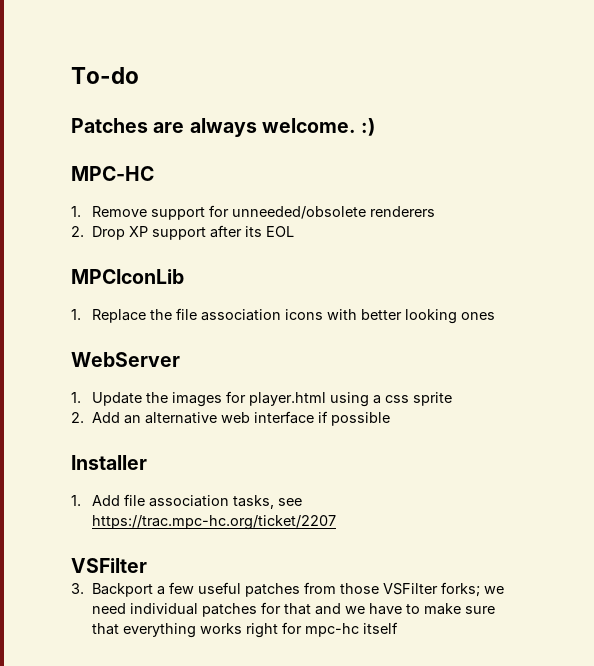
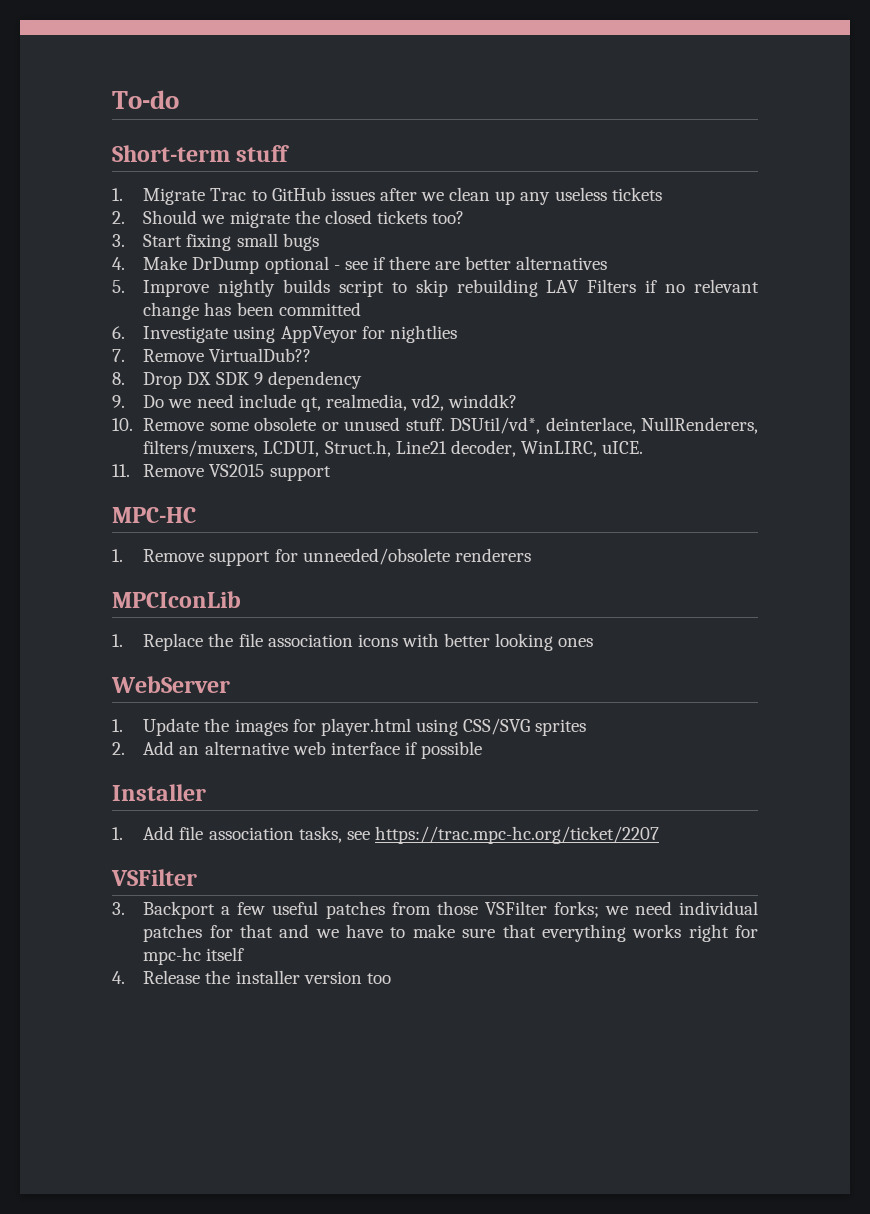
[71,118,376,137] Patches are always welcome. :) -> [112,145,290,162] [112,187,662,205] [112,210,465,228] [112,233,319,251] [112,256,608,274] [112,279,759,297] [143,302,361,320] [112,325,457,343] [112,348,312,362] [112,371,362,389] [112,394,518,412] [112,417,758,434] [143,440,644,457] [112,464,331,481] Short-term stuff // 1. Migrate Trac to GitHub issues after we clean up any useless tickets // 2. Should we migrate the closed tickets too? // 3. Start fixing small bugs // 4. Make DrDump optional - see if there are better alternatives // 5. Improve nightly builds script to skip rebuilding LAV Filters if no relevant change has been committed // 6. Investigate using AppVeyor for nightlies // 7. Remove VirtualDub?? // 8. Drop DX SDK 9 dependency // 9. Do we need include qt, realmedia, vd2, winddk? // 10. Remove some obsolete or unused stuff. DSUtil/vd*, deinterlace, NullRenderers, filters/muxers, LCDUI, Struct.h, Line21 decoder, WinLIRC, uICE. // 11. Remove VS2015 support
[71,225,295,240] // 2. Drop XP support after its EOL -> (531, 555) none
[373,392,453,406] a css sprite -> [463,718,587,736] CSS/SVG sprites
(399, 628) none -> [112,970,391,984] // 4. Release the installer version too

